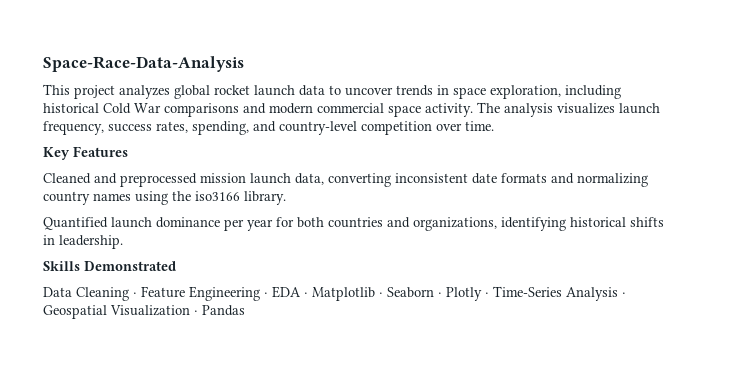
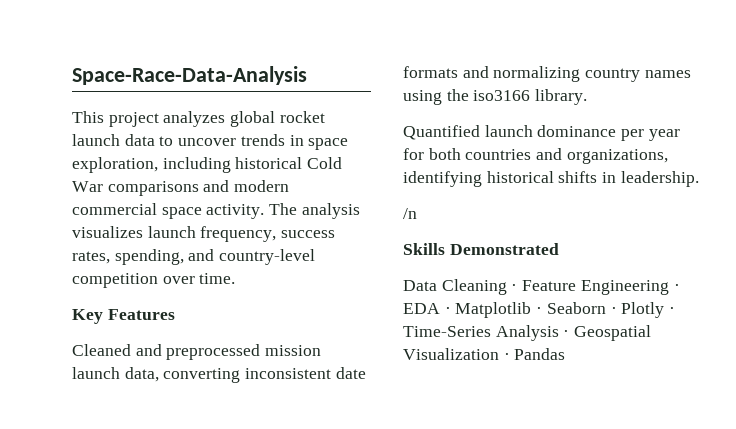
(123, 242) none -> [403,208,417,219] // /n

